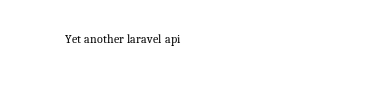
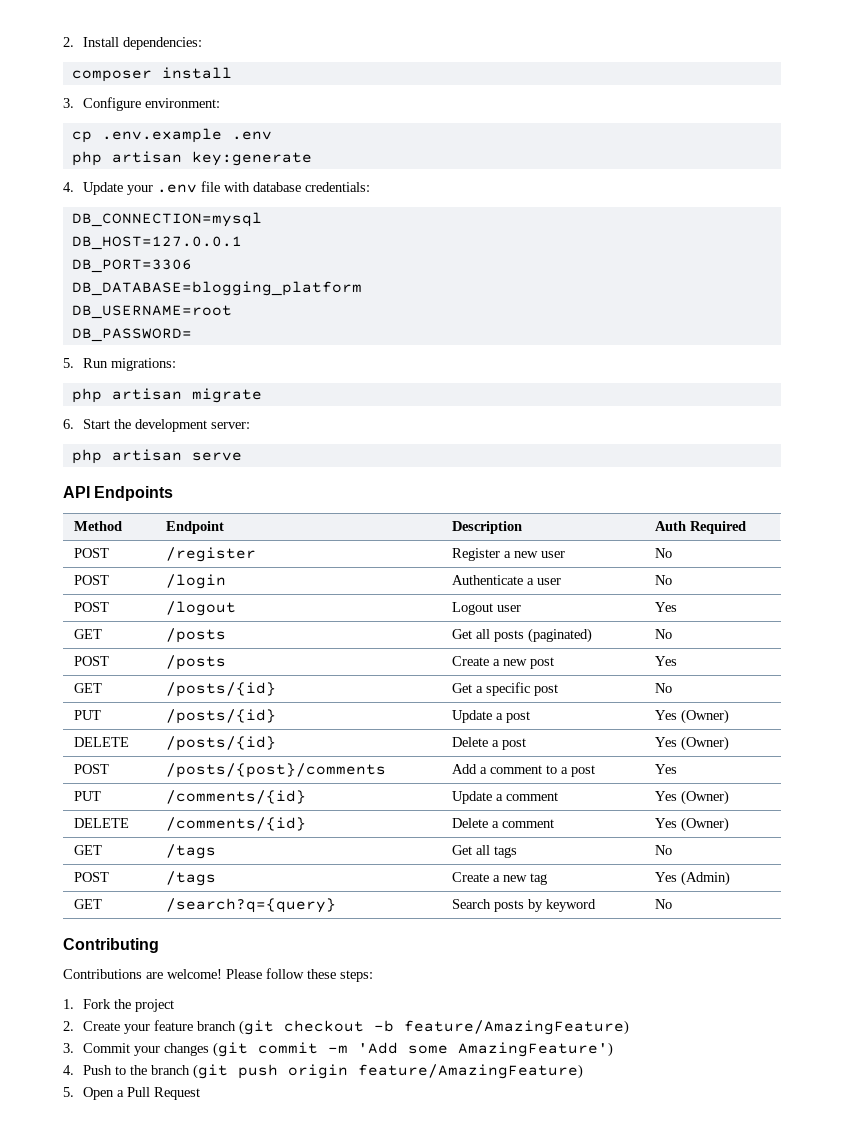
[65,34,181,46] Yet another laravel api -> [63,37,202,50] [71,67,232,82] [63,97,220,111] [71,128,272,143] [71,151,312,166] [63,181,370,195] [71,212,262,227] [71,236,242,250] [71,259,192,273] [71,281,362,296] [71,305,232,319] [71,328,192,342] [63,358,176,371] [71,388,262,403] [63,419,250,432] [71,449,242,464] [63,486,174,501] [74,521,123,531] [166,521,225,534] [452,521,523,534] [655,521,747,534] [74,548,110,558] [166,547,257,562] [452,548,566,561] [655,548,673,558] [74,575,110,585] [166,574,227,589] [452,575,562,585] [655,575,673,585] [74,602,110,612] [166,601,237,616] [452,602,522,615] [655,602,678,612] [74,629,103,639] [166,628,227,643] [452,628,593,643] [655,629,673,639] [74,656,110,666] [166,655,227,670] [452,656,555,669] [655,656,678,666] [74,683,103,693] [166,682,277,697] [452,682,559,696] [655,683,673,693] [74,710,102,720] [166,709,277,724] [452,710,531,723] [655,709,730,724] [74,737,130,747] [166,736,277,751] [452,737,527,750] [655,736,730,751] [74,764,110,774] [166,763,387,778] [452,764,596,777] [655,764,678,774] [74,791,102,801] [166,790,307,804] [452,791,559,804] [655,790,730,805] [74,818,130,828] [166,817,307,831] [452,818,555,828] [655,817,730,832] [74,845,103,855] [166,844,217,859] [452,845,518,858] [655,845,673,855] [74,872,110,882] [166,871,217,886] [452,872,548,885] [655,871,731,886] [74,899,103,909] [166,898,337,913] [452,899,597,912] [655,899,673,909] [63,938,159,953] [63,968,373,982] [63,999,174,1012] [63,1020,629,1035] [63,1042,613,1057] [63,1064,583,1079] [63,1087,200,1100] 2. Install dependencies: // composer install // 3. Configure environment: // cp .env.example .env // php artisan key:generate // 4. Update your .env file with database credentials: // DB_CONNECTION=mysql // DB_HOST=127.0.0.1 // DB_PORT=3306 // DB_DATABASE=blogging_platform // DB_USERNAME=root // DB_PASSWORD= // 5. Run migrations: // php artisan migrate // 6. Start the development server: // php artisan serve // API Endpoints // Method | Endpoint | Description | Auth Required // POST | /register | Register a new user | No // POST | /login | Authenticate a user | No // POST | /logout | Logout user | Yes // GET | /posts | Get all posts (paginated) | No // POST | /posts | Create a new post | Yes // GET | /posts/{id} | Get a specific post | No // PUT | /posts/{id} | Update a post | Yes (Owner) // DELETE | /posts/{id} | Delete a post | Yes (Owner) // POST | /posts/{post}/comments | Add a comment to a post | Yes // PUT | /comments/{id} | Update a comment | Yes (Owner) // DELETE | /comments/{id} | Delete a comment | Yes (Owner) // GET | /tags | Get all tags | No // POST | /tags | Create a new tag | Yes (Admin) // GET | /search?q={query} | Search posts by keyword | No // Contributing // Contributions are welcome! Please follow these steps: // 1. Fork the project // 2. Create your feature branch (git checkout -b feature/AmazingFeature) // 3. Commit your changes (git commit -m 'Add some AmazingFeature') // 4. Push to the branch (git push origin feature/AmazingFeature) // 5. Open a Pull Request

